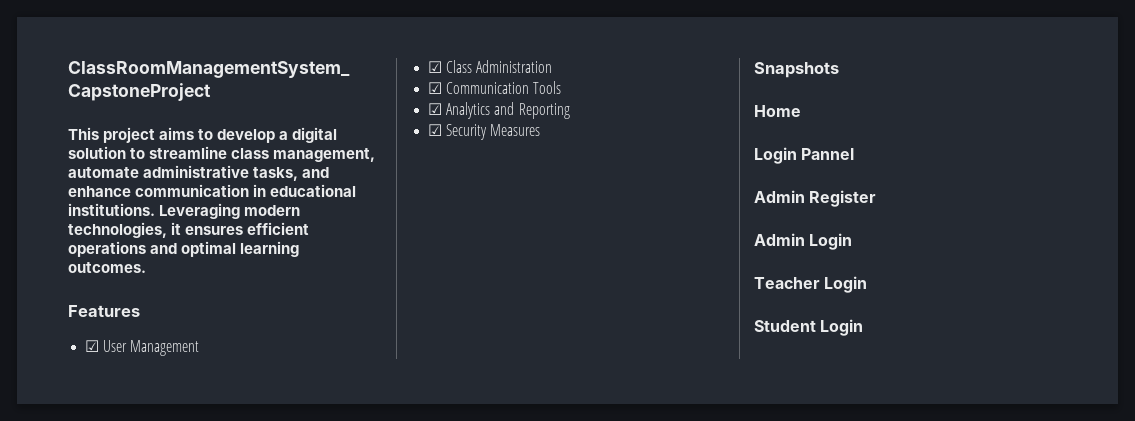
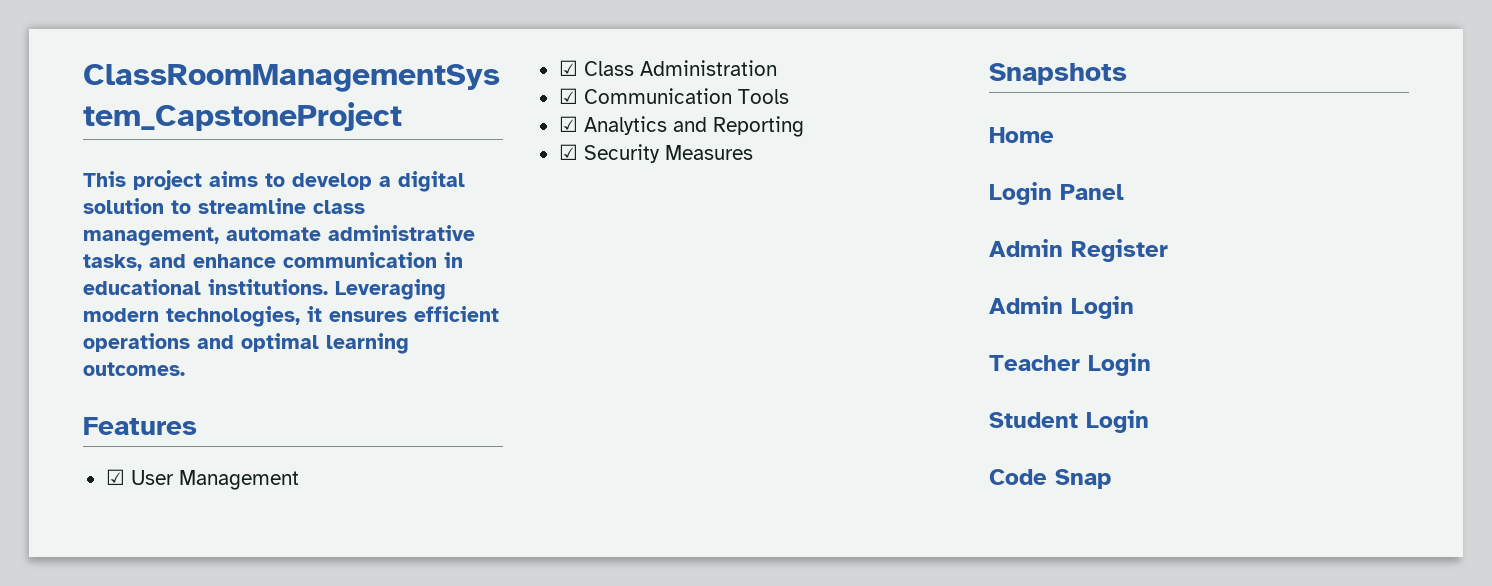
[801,148,855,160] Pannel -> [1060,184,1124,200] Panel
(864, 327) none -> [989,469,1111,489] // Code Snap

